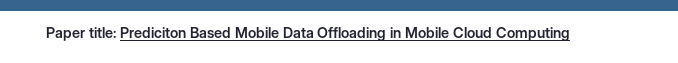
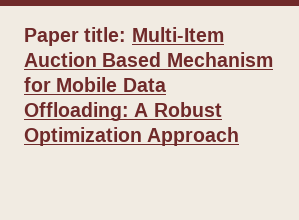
[119,27,571,41] Prediciton Based Mobile Data Offloading in Mobile Cloud Computing -> [131,27,224,42] [24,52,273,67] [24,77,166,92] [24,102,222,121] [24,127,240,146] Multi-Item Auction Based Mechanism for Mobile Data Offloading: A Robust Optimization Approach

